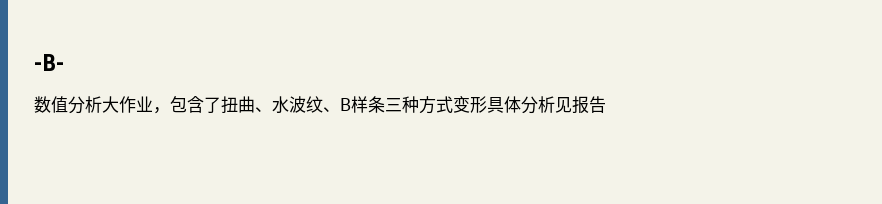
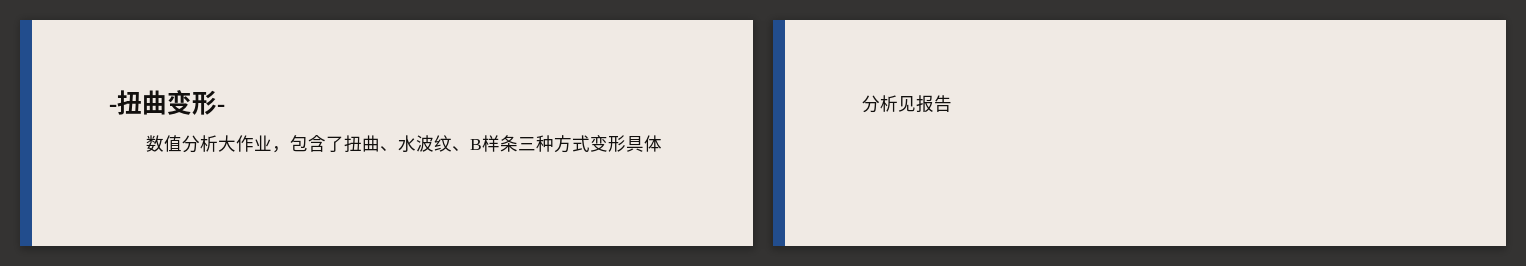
[34,54,65,71] -B- -> [109,90,225,115] -扭曲变形-

